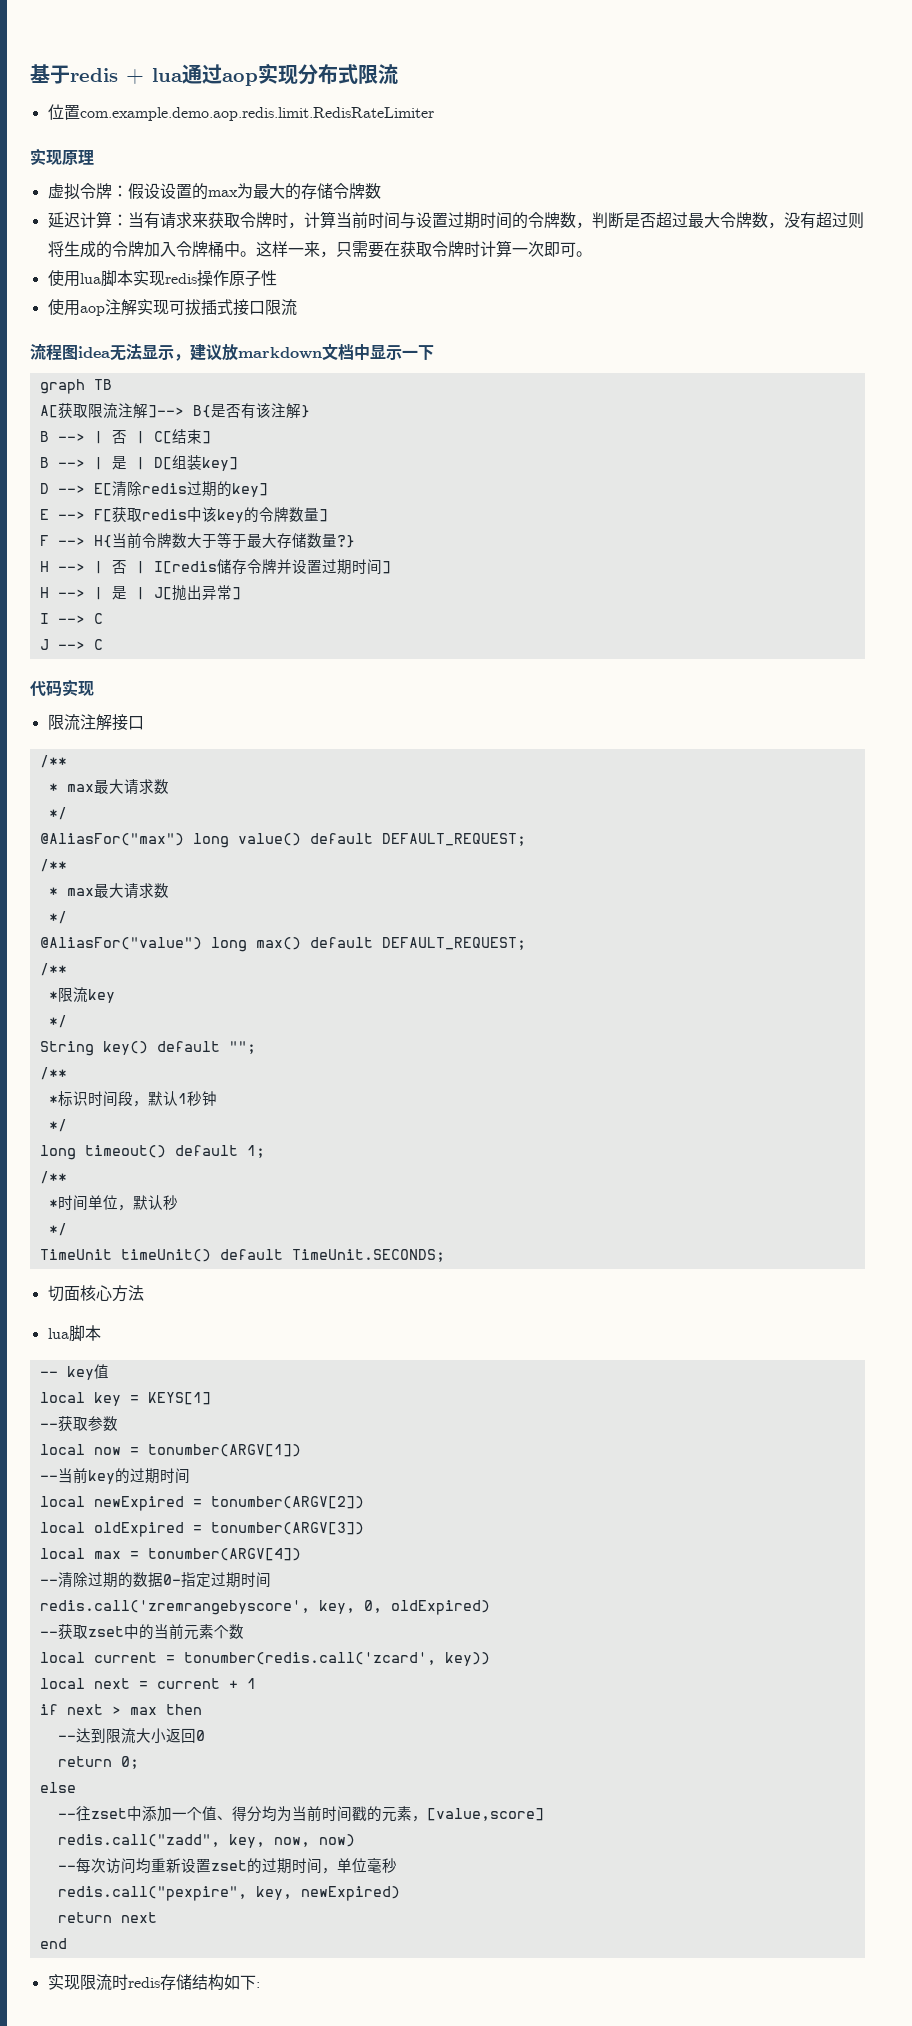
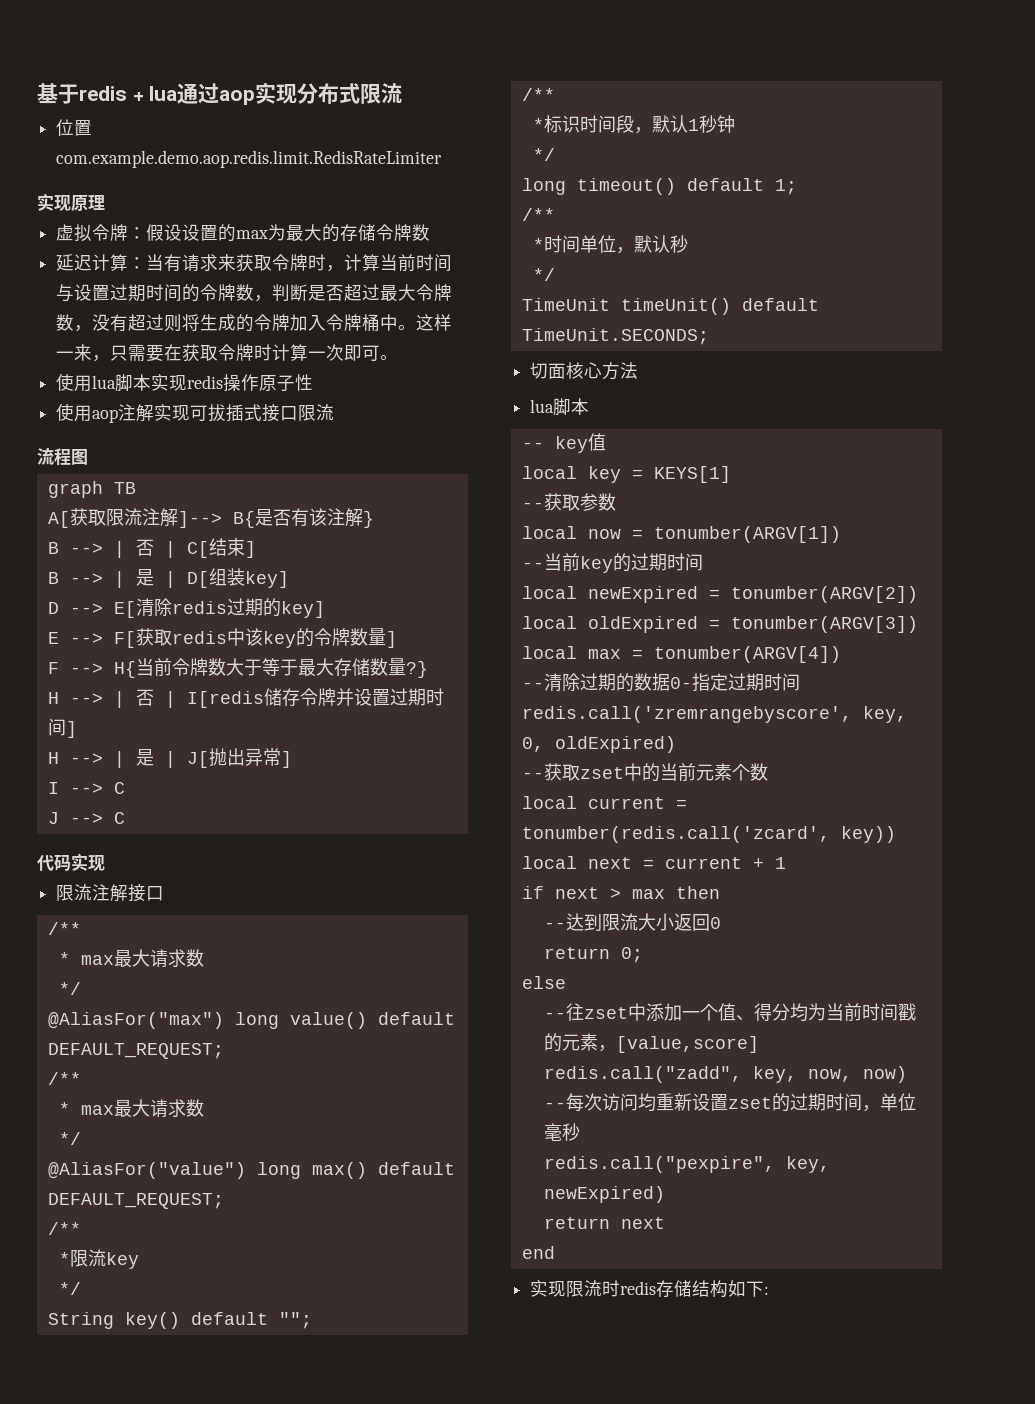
[78,343,434,361] idea无法显示，建议放markdown文档中显示一下 -> (88, 457) none

